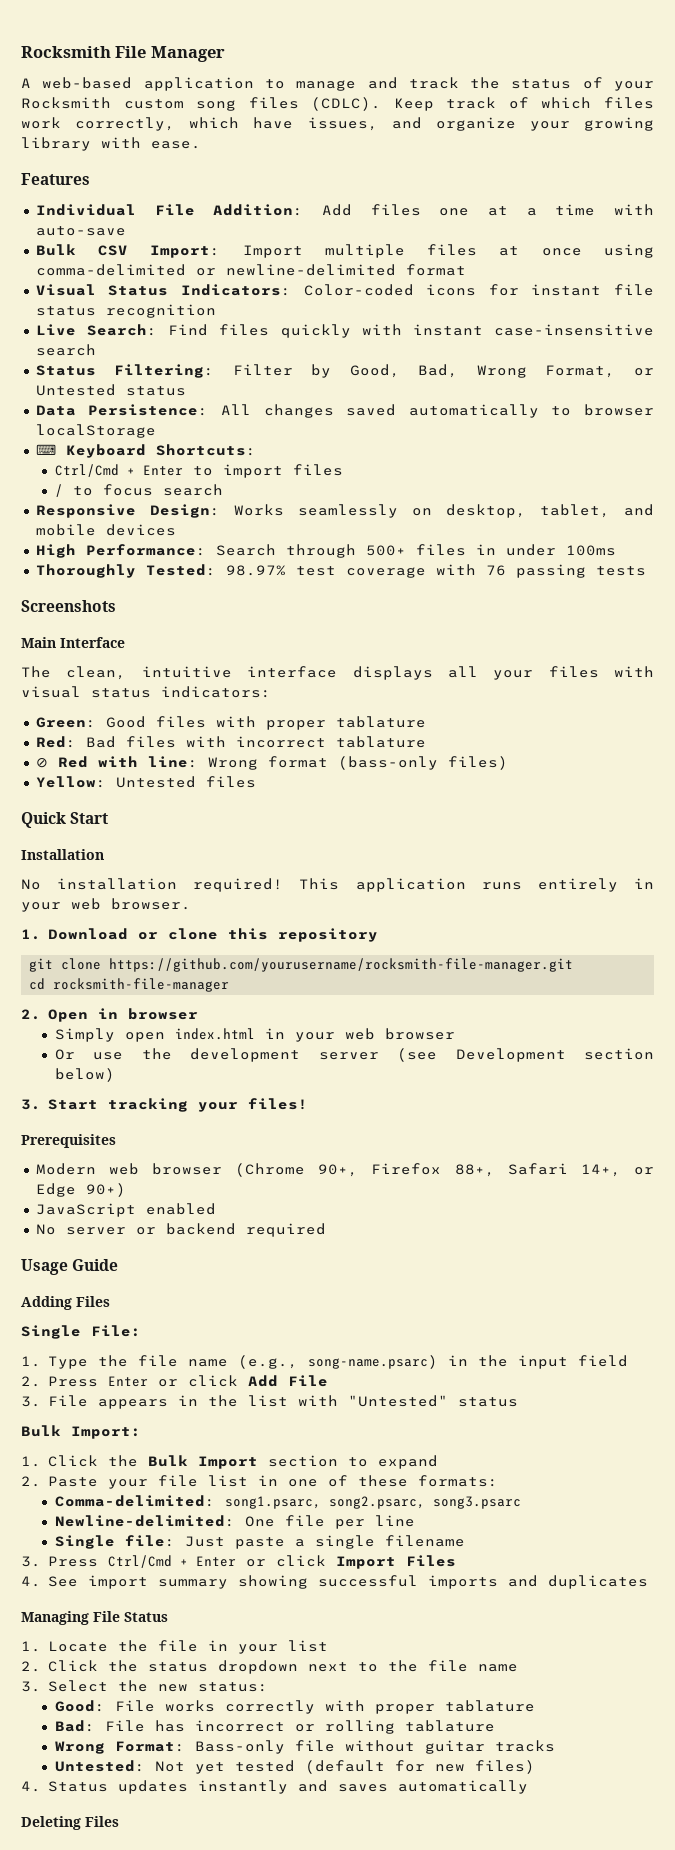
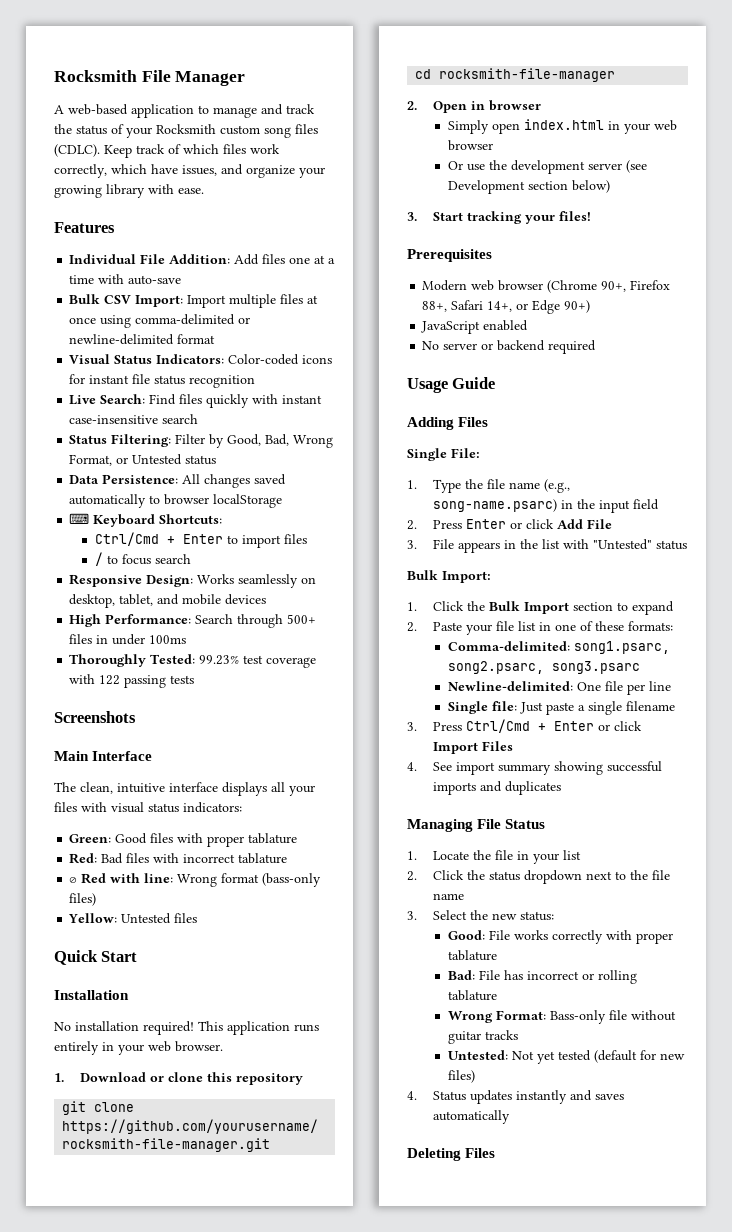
[225,565,286,576] 98.97% -> [199,655,240,665] 99.23%
[485,565,506,576] 76 -> [99,675,121,685] 122

